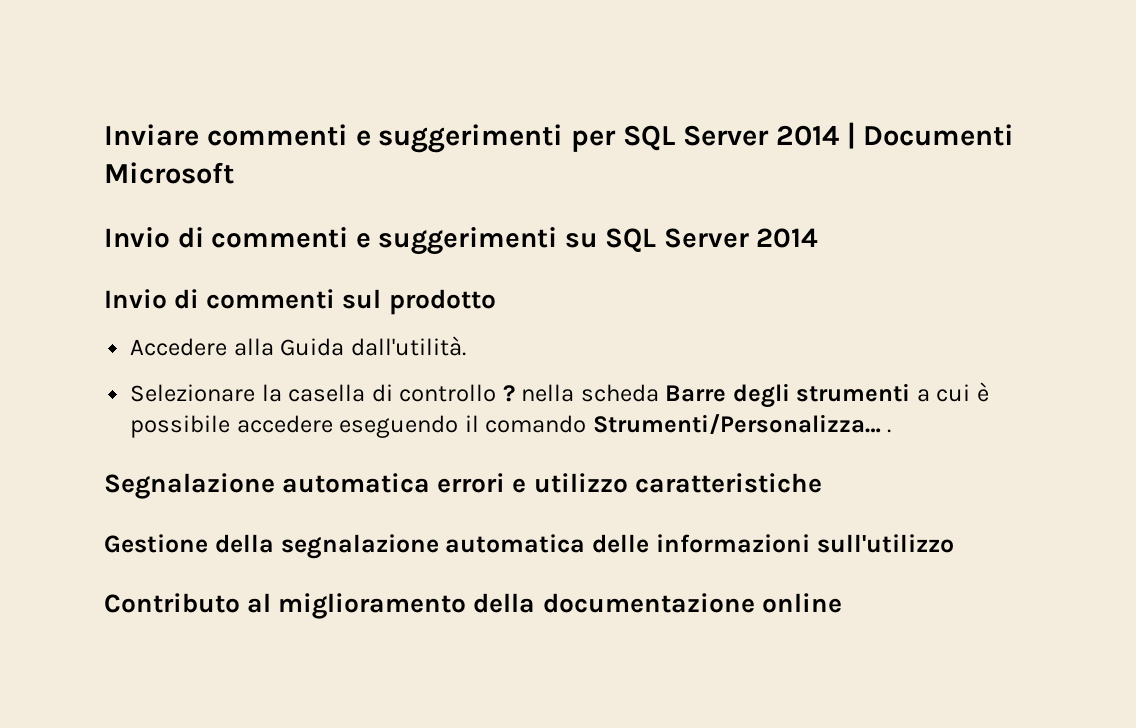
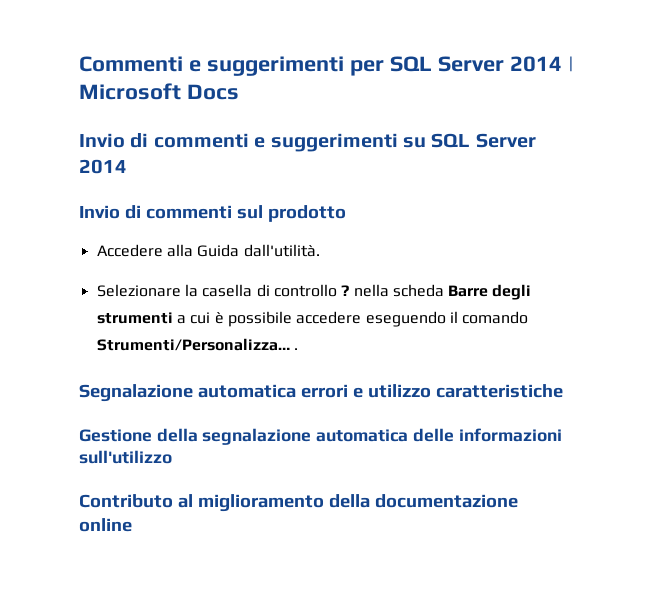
[104,124,348,146] Inviare commenti -> [79,56,183,72] Commenti
[863,124,1015,146] Documenti -> (574, 64) none
(234, 173) none -> [186,84,239,100] Docs

